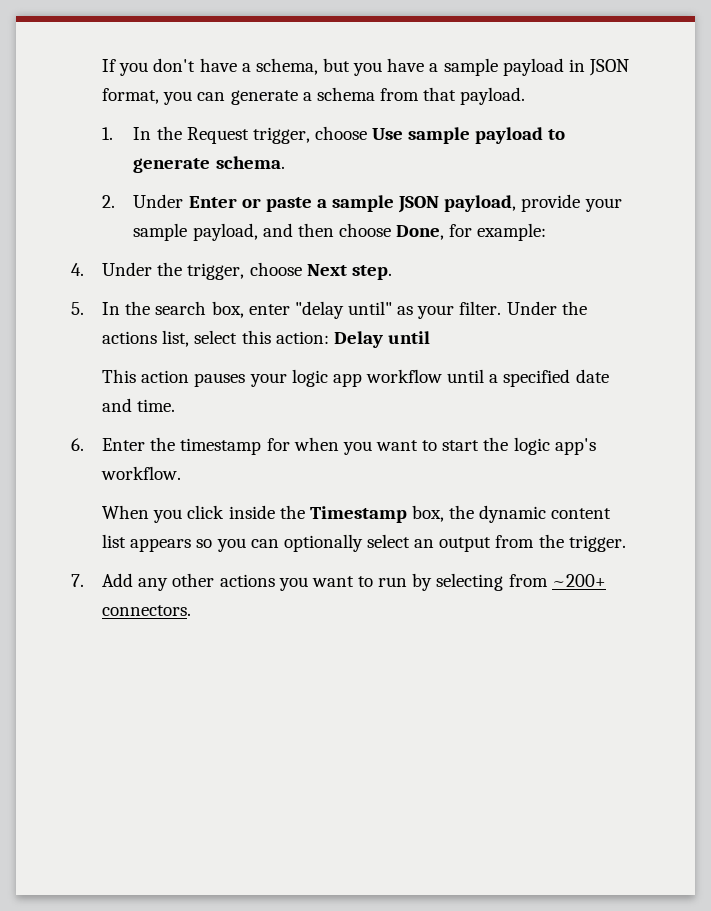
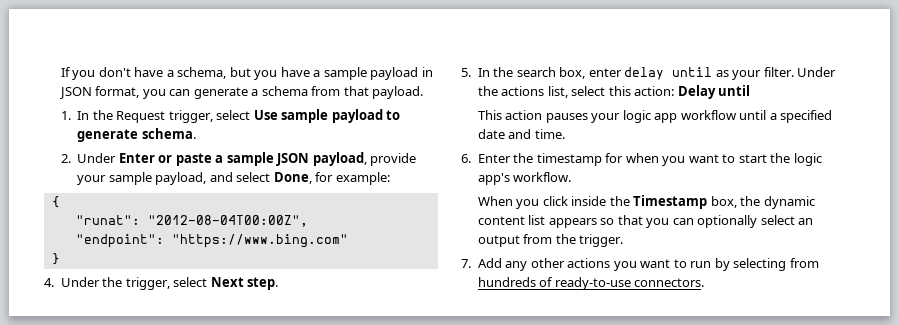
[314,126,367,140] choose -> [216,110,251,120] select
[297,223,391,237] then choose -> [236,172,271,182] select
(547, 232) none -> [51,196,60,208] [75,215,308,227] [75,234,348,248] [51,253,60,265] // { // "runat": "2012-08-04T00:00Z", // "endpoint": "https://www.bing.com" // }
[249,262,302,276] choose -> [173,277,208,287] select
[294,301,392,319] "delay until" -> [624,67,713,80] delay until
(213, 543) none -> [617,215,643,225] that
[551,574,606,587] ~200+ -> [477,277,631,290] hundreds of ready-to-use

